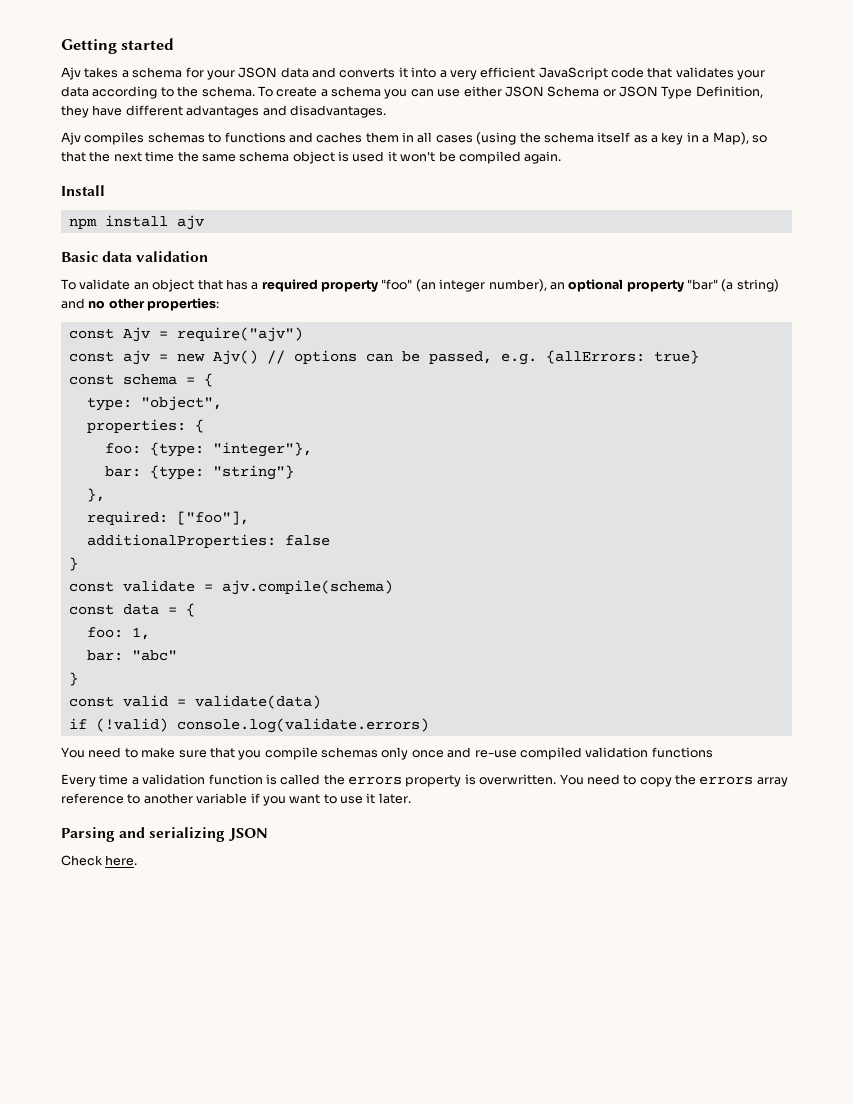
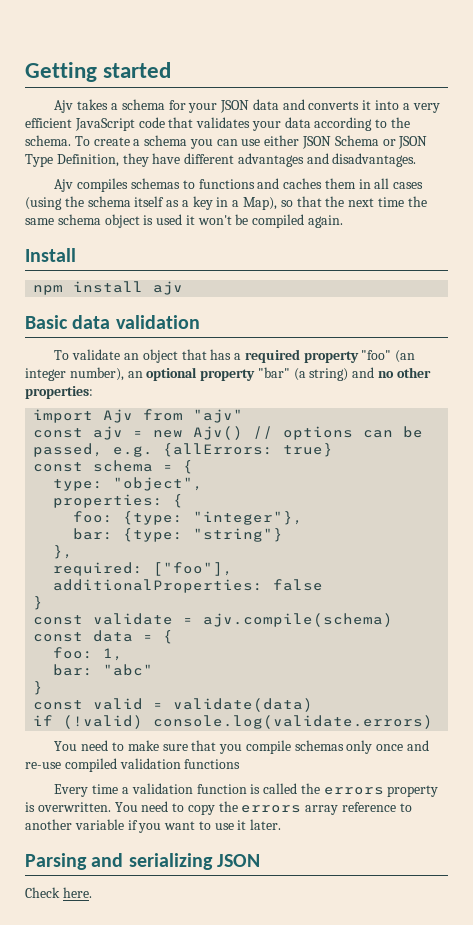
[68,327,303,342] const Ajv = require("ajv") -> [33,409,244,423] import Ajv from "ajv"

